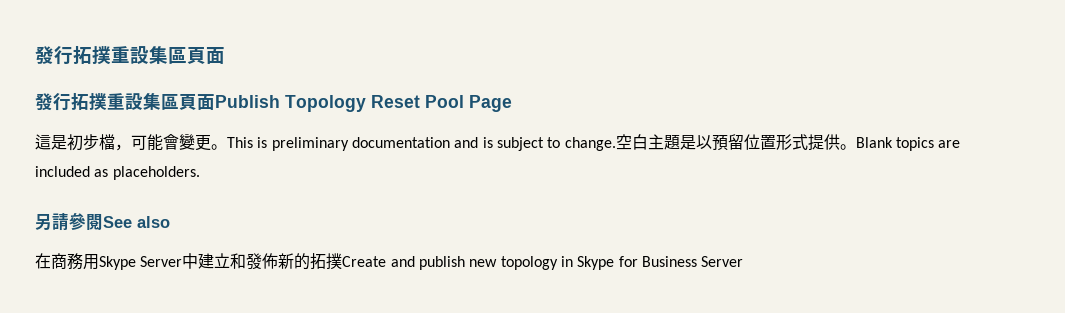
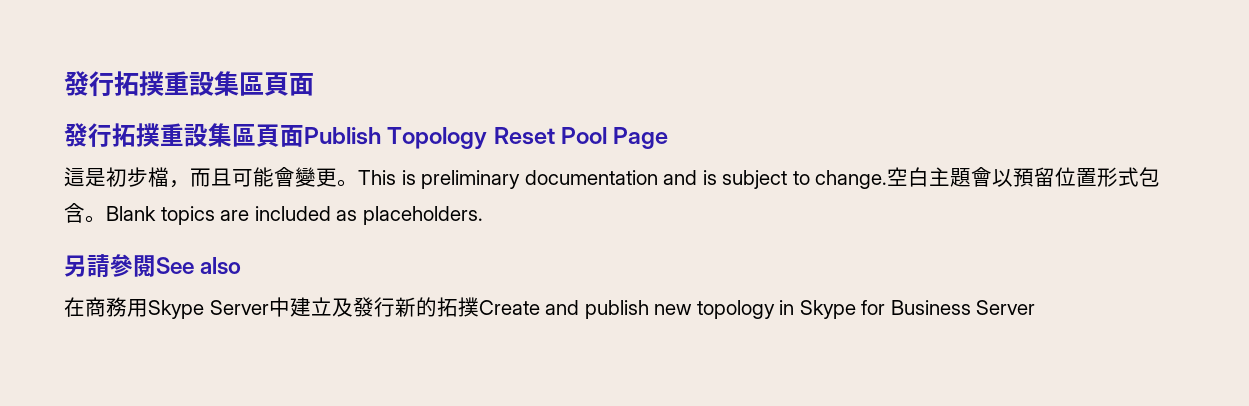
(131, 147) none -> [190,168,232,187] 而且
[679,135,696,150] 是 -> [971,167,993,187] 會
[807,134,840,151] 提供 -> [1139,167,1161,187] [64,203,85,223] 包含
[230,253,279,270] 和發佈 -> [331,297,395,317] 及發行

